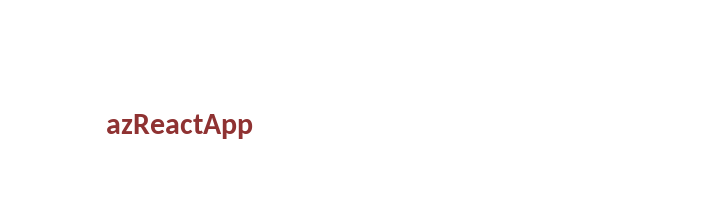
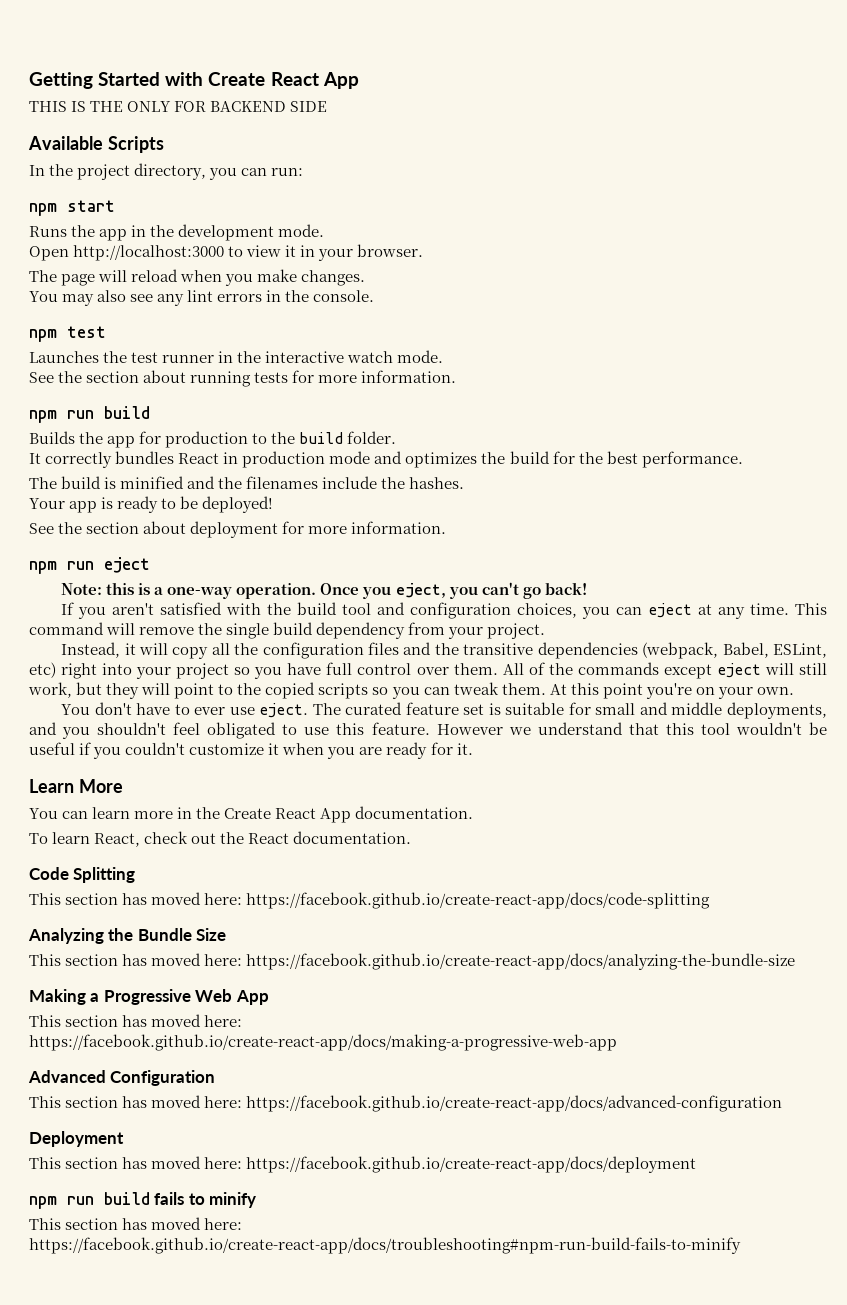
[106,114,253,139] azReactApp -> [29,72,359,89] [29,101,328,112] [28,136,164,153] [29,163,304,180] [29,200,115,216] [29,224,325,241] [29,244,424,261] [29,269,366,286] [29,290,375,306] [29,326,106,342] [29,350,444,363] [29,370,457,387] [29,406,150,423] [29,431,397,448] [29,451,743,468] [29,476,465,489] [29,496,274,513] [29,521,447,538] [29,557,150,574] [61,582,587,599] [61,602,828,619] [29,622,546,639] [61,642,827,659] [29,662,828,679] [28,682,794,699] [61,702,827,719] [29,722,827,739] [29,742,473,759] [29,779,123,793] [29,806,474,823] [29,831,412,847] [29,867,136,883] [29,892,711,909] [28,928,227,944] [29,953,796,970] [29,989,269,1005] [29,1014,243,1027] [29,1034,617,1051] [28,1070,216,1086] [29,1095,783,1112] [29,1131,124,1147] [29,1156,697,1173] [29,1192,257,1209] [29,1217,243,1230] [29,1237,741,1254] Getting Started with Create React App // THIS IS THE ONLY FOR BACKEND SIDE // Available Scripts // In the project directory, you can run: // npm start // Runs the app in the development mode. // Open http://localhost:3000 to view it in your browser. // The page will reload when you make changes. // You may also see any lint errors in the console. // npm test // Launches the test runner in the interactive watch mode. // See the section about running tests for more information. // npm run build // Builds the app for production to the build folder. // It correctly bundles React in production mode and optimizes the build for the best performance. // The build is minified and the filenames include the hashes. // Your app is ready to be deployed! // See the section about deployment for more information. // npm run eject // Note: this is a one-way operation. Once you eject, you can't go back! // If you aren't satisfied with the build tool and configuration choices, you can eject at any time. This command will remove the single build dependency from your project. // Instead, it will copy all the configuration files and the transitive dependencies (webpack, Babel, ESLint, etc) right into your project so you have full control over them. All of the commands except eject will still work, but they will point to the copied scripts so you can tweak them. At this point you're on your own. // You don't have to ever use eject. The curated feature set is suitable for small and middle deployments, and you shouldn't feel obligated to use this feature. However we understand that this tool wouldn't be useful if you couldn't customize it when you are ready for it. // Learn More // You can learn more in the Create React App documentation. // To learn React, check out the React documentation. // Code Splitting // This section has moved here: https://facebook.github.io/create-react-app/docs/code-splitting // Analyzing the Bundle Size // This section has moved here: https://facebook.github.io/create-react-app/docs/analyzing-the-bundle-size // Making a Progressive Web App // This section has moved here: https://facebook.github.io/create-react-app/docs/making-a-progressive-web-app // Advanced Configuration // This section has moved here: https://facebook.github.io/create-react-app/docs/advanced-configuration // Deployment // This section has moved here: https://facebook.github.io/create-react-app/docs/deployment // npm run build fails to minify // This section has moved here: https://facebook.github.io/create-react-app/docs/troubleshooting#npm-run-build-fails-to-minify

